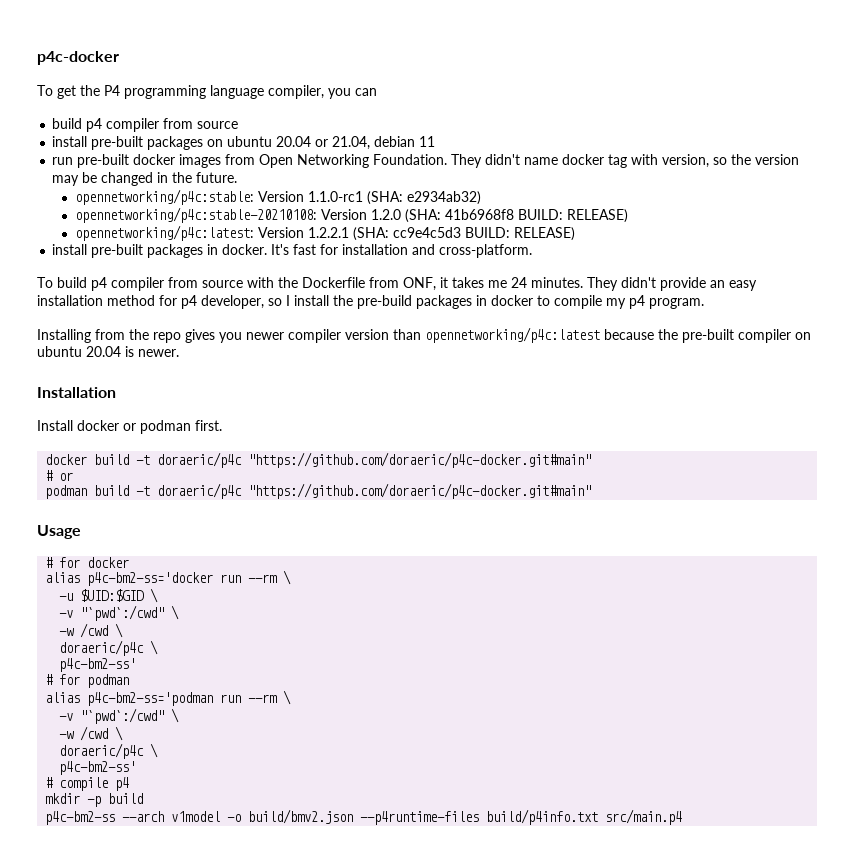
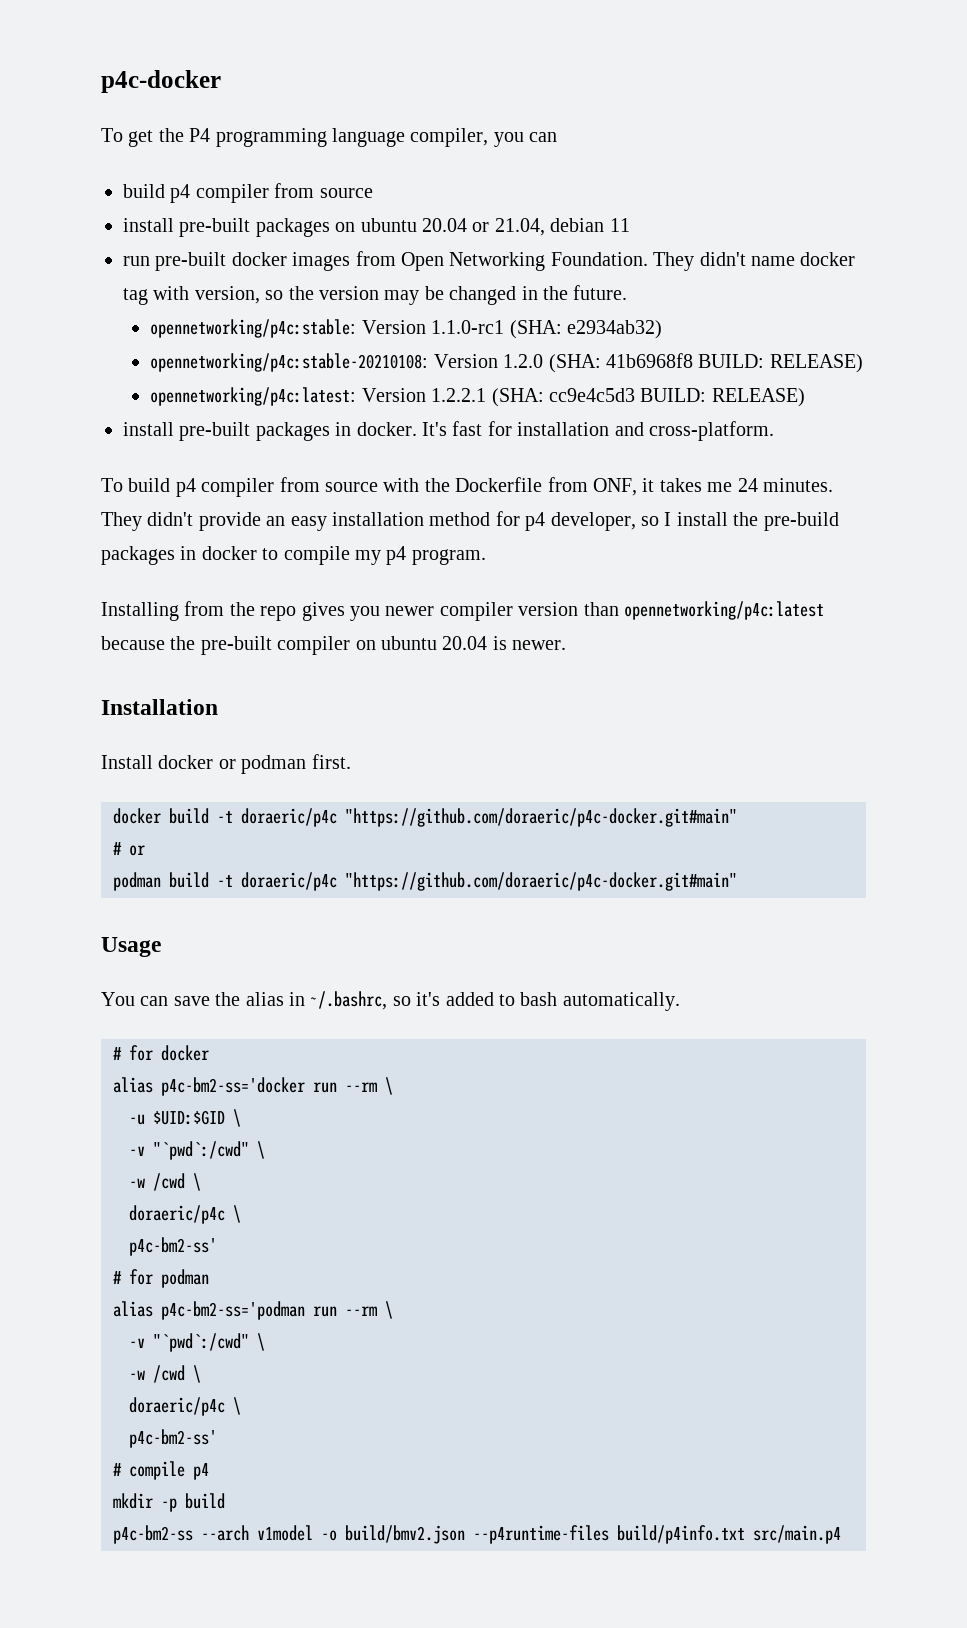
(81, 532) none -> [101,991,680,1011] // You can save the alias in ~/.bashrc, so it's added to bash automatically.

